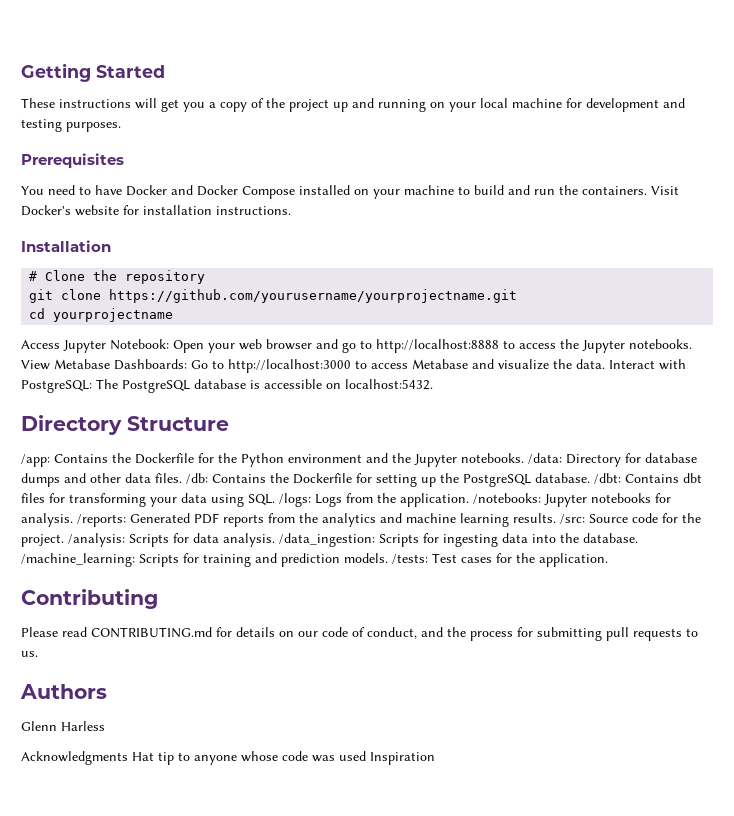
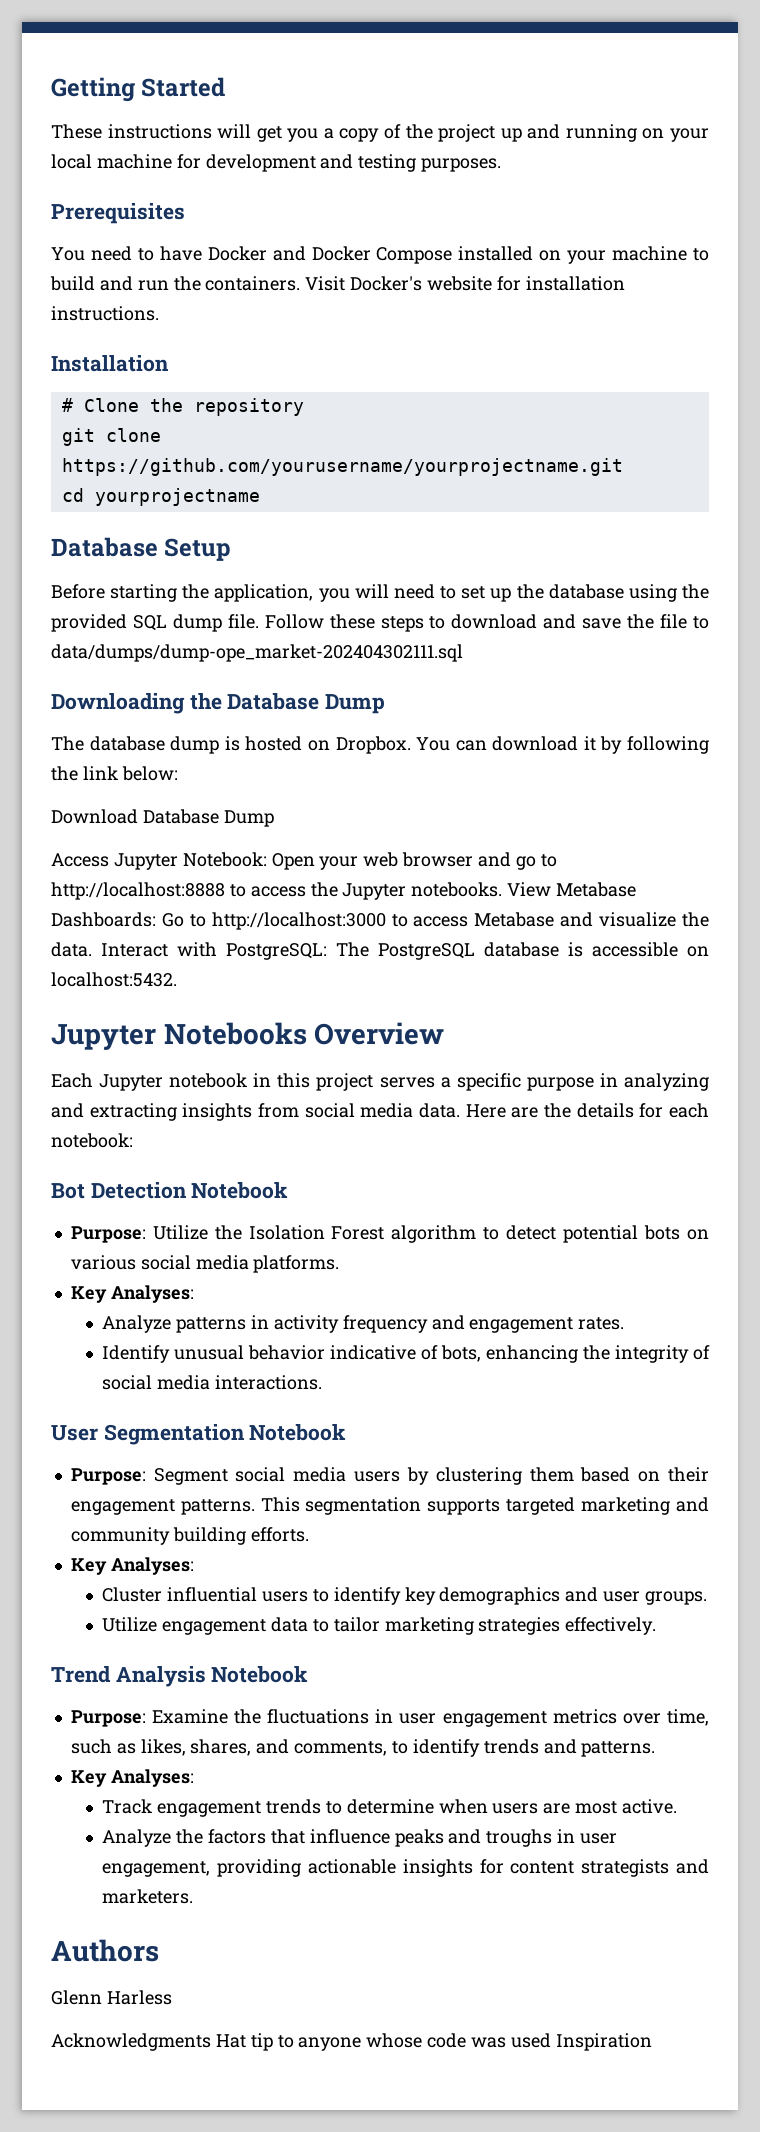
(174, 315) none -> [51,537,232,561] [51,584,709,602] [51,614,709,632] [51,644,463,662] [51,693,386,714] [51,736,710,754] [51,766,178,781] [51,809,274,827] // Database Setup // Before starting the application, you will need to set up the database using the provided SQL dump file. Follow these steps to download and save the file to data/dumps/dump-ope_market-202404302111.sql // Downloading the Database Dump // The database dump is hosted on Dropbox. You can download it by following the link below: // Download Database Dump
[21,415,229,435] [21,453,697,467] [21,473,702,487] [21,493,671,507] [21,513,701,527] [21,533,638,547] [21,553,608,567] [21,589,158,609] [21,627,698,641] [21,651,38,657] Directory Structure // /app: Contains the Dockerfile for the Python environment and the Jupyter notebooks. /data: Directory for database dumps and other data files. /db: Contains the Dockerfile for setting up the PostgreSQL database. /dbt: Contains dbt files for transforming your data using SQL. /logs: Logs from the application. /notebooks: Jupyter notebooks for analysis. /reports: Generated PDF reports from the analytics and machine learning results. /src: Source code for the project. /analysis: Scripts for data analysis. /data_ingestion: Scripts for ingesting data into the database. /machine_learning: Scripts for training and prediction models. /tests: Test cases for the application. // Contributing // Please read CONTRIBUTING.md for details on our code of conduct, and the process for submitting pull requests to us. -> [51,1022,445,1050] [51,1073,709,1091] [51,1103,710,1121] [51,1133,133,1148] [51,1182,289,1199] [70,1225,709,1243] [70,1255,340,1273] [70,1285,194,1303] [102,1315,625,1333] [102,1345,711,1363] [102,1375,322,1390] [51,1424,347,1445] [70,1467,710,1485] [70,1497,709,1515] [70,1527,309,1545] [70,1557,194,1575] [102,1587,708,1605] [102,1617,657,1635] [51,1666,309,1687] [70,1709,709,1727] [70,1739,656,1757] [70,1769,194,1787] [102,1799,678,1817] [102,1829,618,1847] [102,1859,709,1877] [102,1889,194,1904] Jupyter Notebooks Overview // Each Jupyter notebook in this project serves a specific purpose in analyzing and extracting insights from social media data. Here are the details for each notebook: // Bot Detection Notebook // Purpose: Utilize the Isolation Forest algorithm to detect potential bots on various social media platforms. // Key Analyses: // Analyze patterns in activity frequency and engagement rates. // Identify unusual behavior indicative of bots, enhancing the integrity of social media interactions. // User Segmentation Notebook // Purpose: Segment social media users by clustering them based on their engagement patterns. This segmentation supports targeted marketing and community building efforts. // Key Analyses: // Cluster influential users to identify key demographics and user groups. // Utilize engagement data to tailor marketing strategies effectively. // Trend Analysis Notebook // Purpose: Examine the fluctuations in user engagement metrics over time, such as likes, shares, and comments, to identify trends and patterns. // Key Analyses: // Track engagement trends to determine when users are most active. // Analyze the factors that influence peaks and troughs in user engagement, providing actionable insights for content strategists and marketers.

